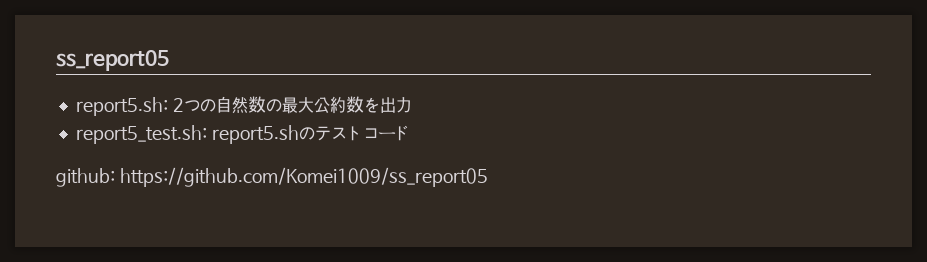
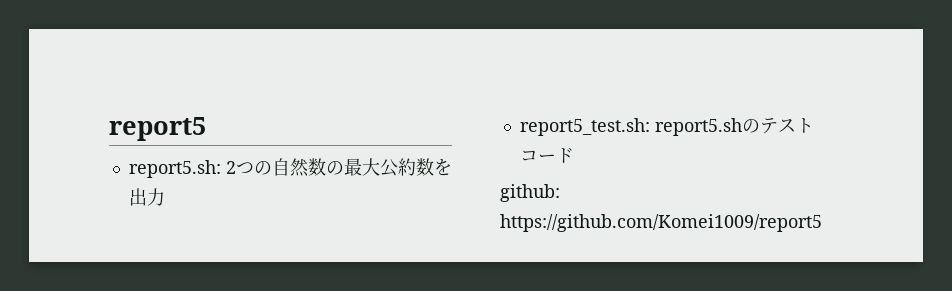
[56,50,169,71] ss_report05 -> [109,117,206,141] report5
[119,167,488,187] https://github.com/Komei1009/ss_report05 -> [500,214,822,232] https://github.com/Komei1009/report5

